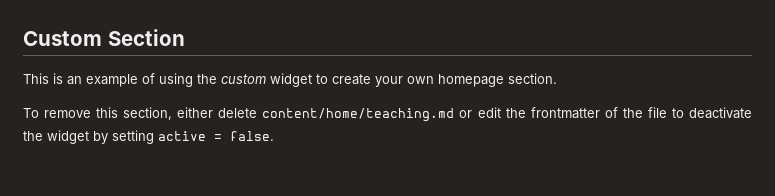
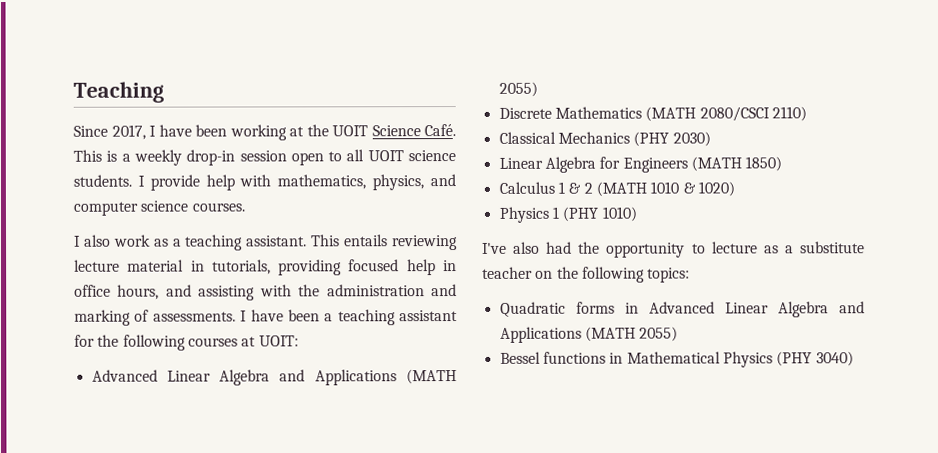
[23,29,185,46] [23,73,557,87] [23,107,753,122] [23,130,274,144] Custom Section // This is an example of using the custom widget to create your own homepage section. // To remove this section, either delete content/home/teaching.md or edit the frontmatter of the file to deactivate the widget by setting active = false. -> [73,81,164,103] [73,124,456,141] [73,149,457,166] [73,174,456,191] [73,200,245,216] [74,234,458,251] [74,259,457,276] [74,284,457,301] [74,309,458,326] [74,334,299,351] [91,369,457,386] [498,81,538,97] [498,106,807,122] [498,131,711,147] [498,156,783,173] [498,181,735,197] [498,206,637,223] [482,241,865,258] [482,266,691,283] [499,301,865,318] [499,326,679,343] [499,351,854,368] Teaching // Since 2017, I have been working at the UOIT Science Café. This is a weekly drop-in session open to all UOIT science students. I provide help with mathematics, physics, and computer science courses. // I also work as a teaching assistant. This entails reviewing lecture material in tutorials, providing focused help in office hours, and assisting with the administration and marking of assessments. I have been a teaching assistant for the following courses at UOIT: // Advanced Linear Algebra and Applications (MATH 2055) // Discrete Mathematics (MATH 2080/CSCI 2110) // Classical Mechanics (PHY 2030) // Linear Algebra for Engineers (MATH 1850) // Calculus 1 & 2 (MATH 1010 & 1020) // Physics 1 (PHY 1010) // I've also had the opportunity to lecture as a substitute teacher on the following topics: // Quadratic forms in Advanced Linear Algebra and Applications (MATH 2055) // Bessel functions in Mathematical Physics (PHY 3040)

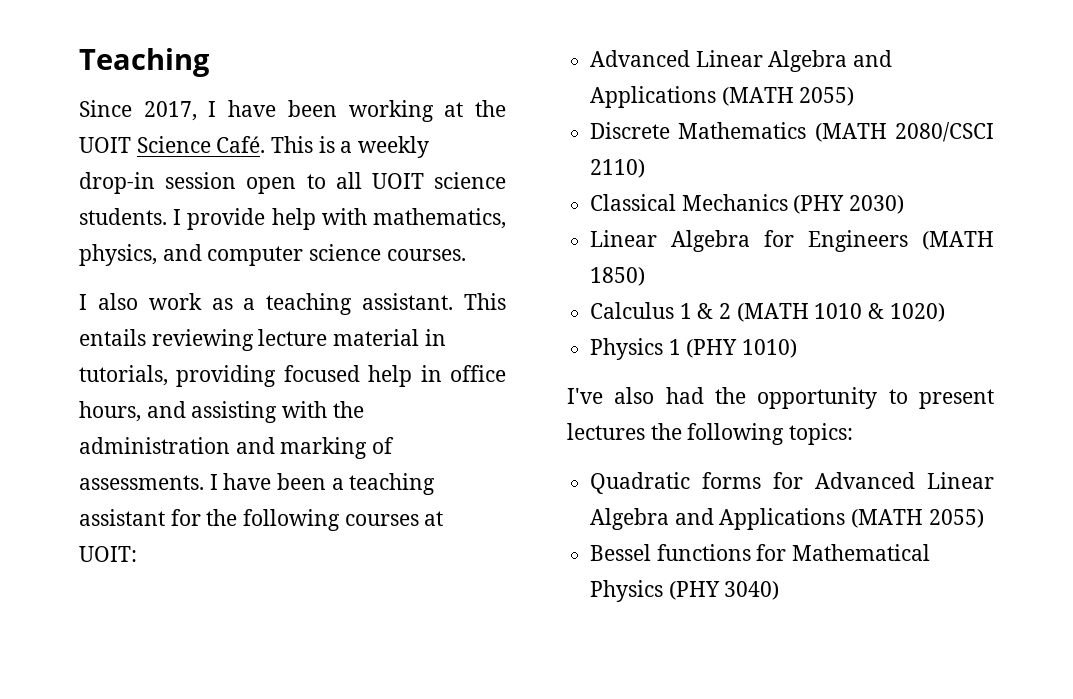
[711,241,865,254] [482,266,554,279] lecture as a substitute teacher on -> [919,389,994,409] [567,423,645,440] present lectures
[624,302,639,314] in -> [773,472,804,489] for
[609,352,624,364] in -> [756,544,787,561] for

